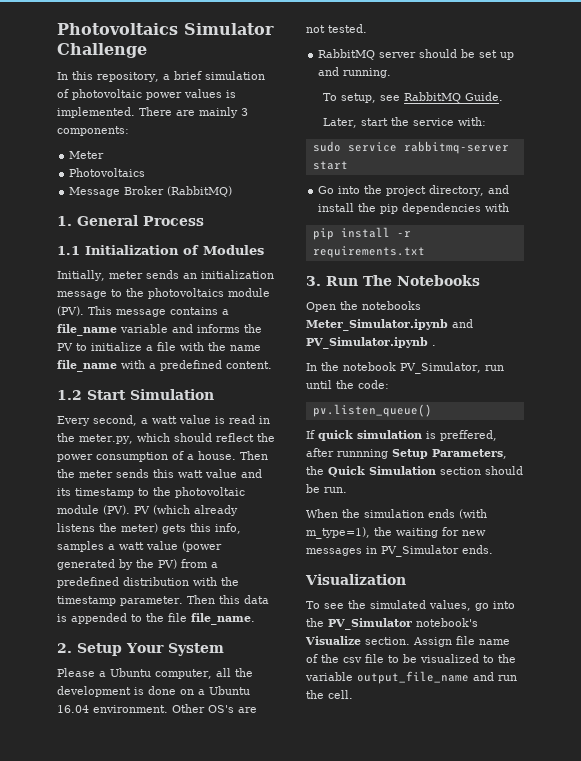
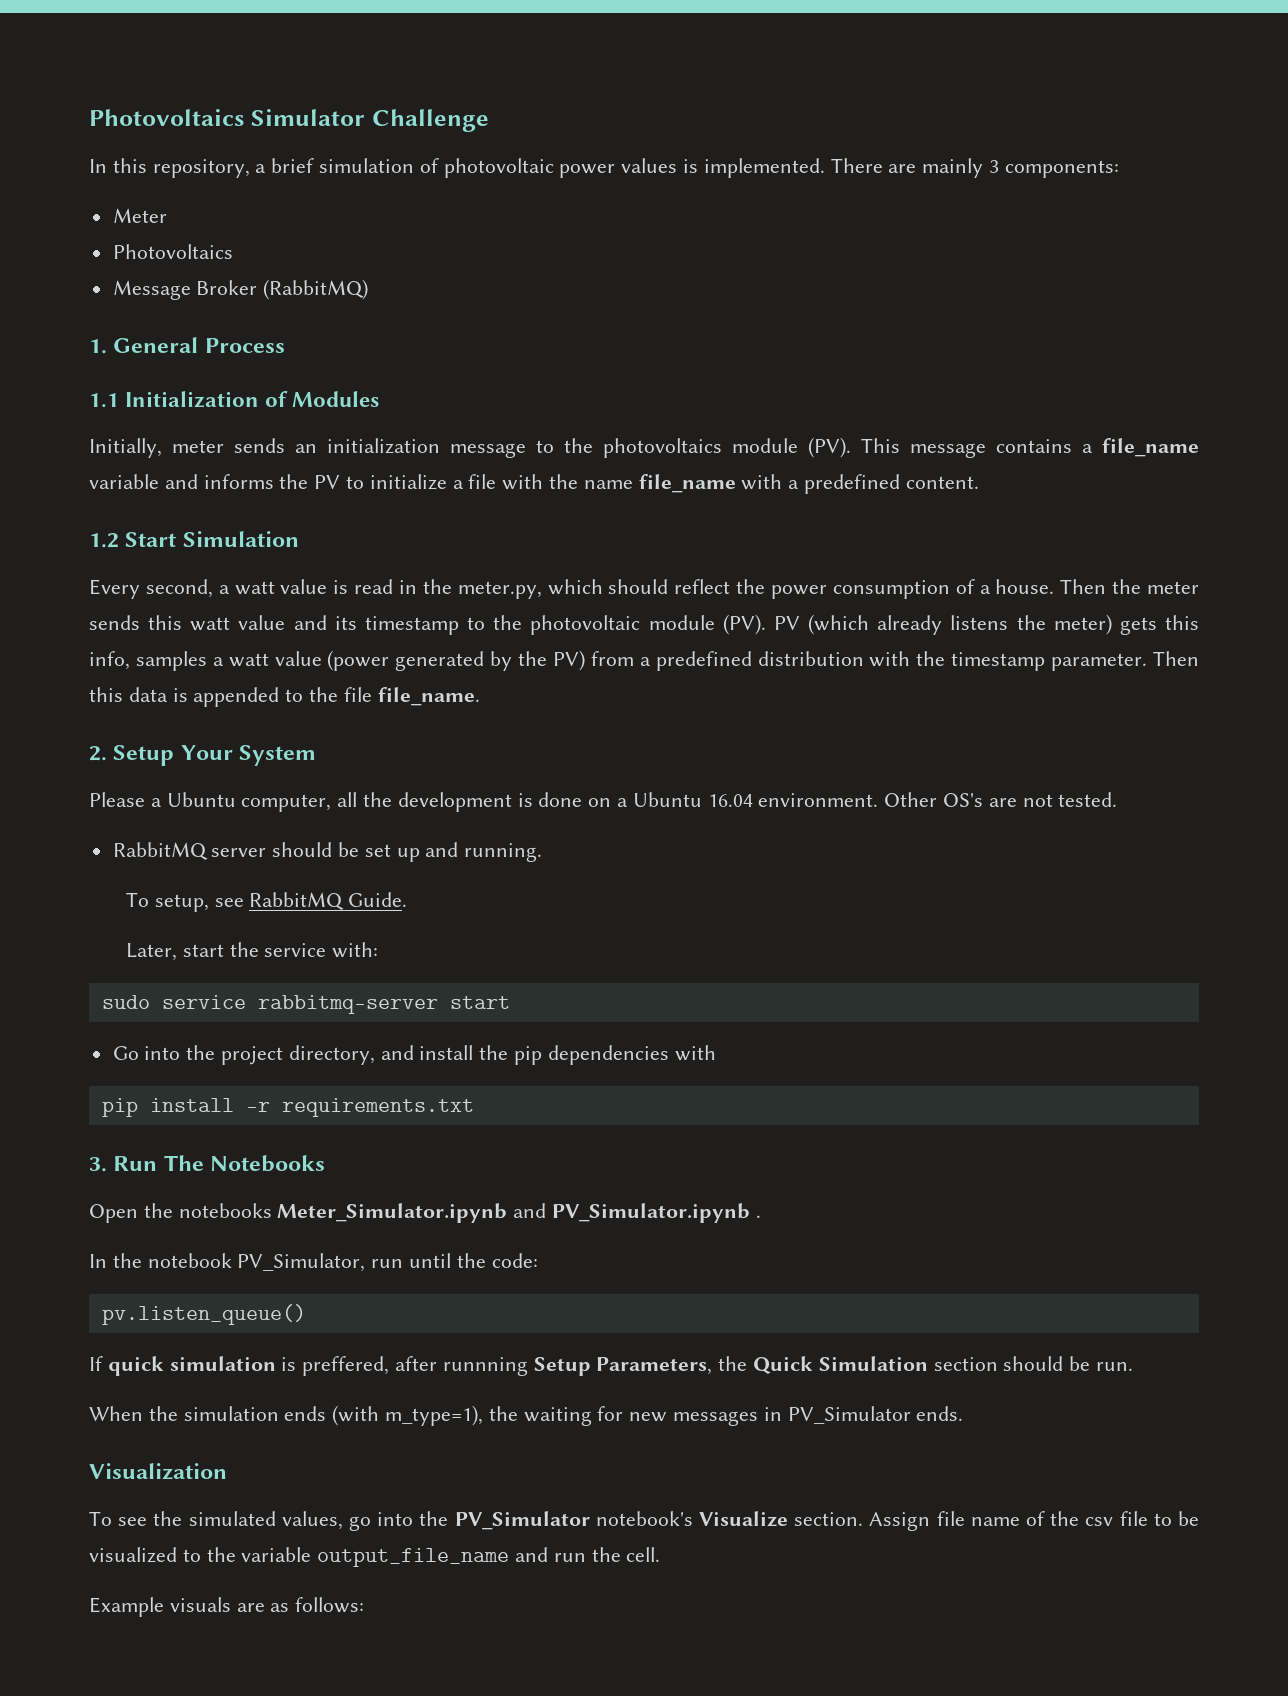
(353, 694) none -> [89,1597,365,1617] // Example visuals are as follows:

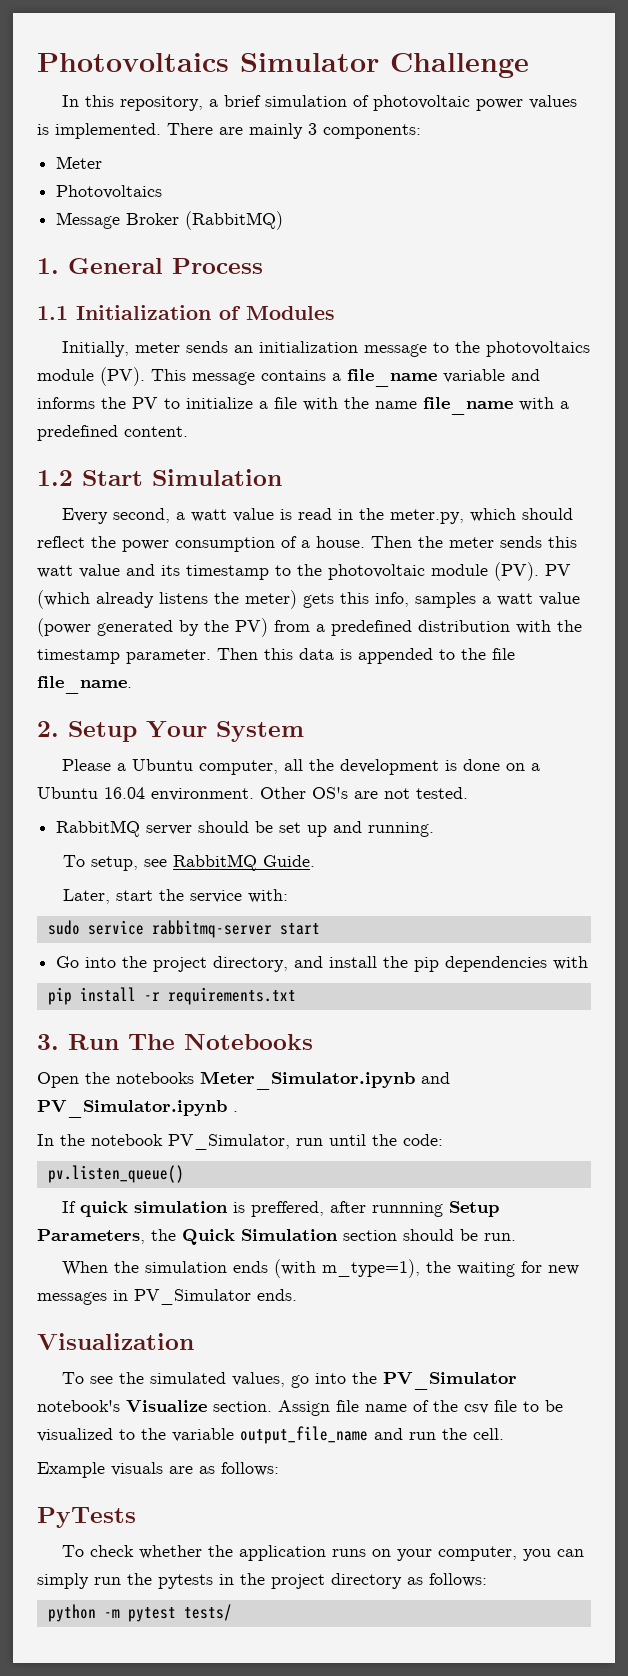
(365, 1605) none -> [37,1507,136,1528] [62,1545,585,1561] [37,1573,487,1589] [47,1604,232,1622] // PyTests // To check whether the application runs on your computer, you can simply run the pytests in the project directory as follows: // python -m pytest tests/

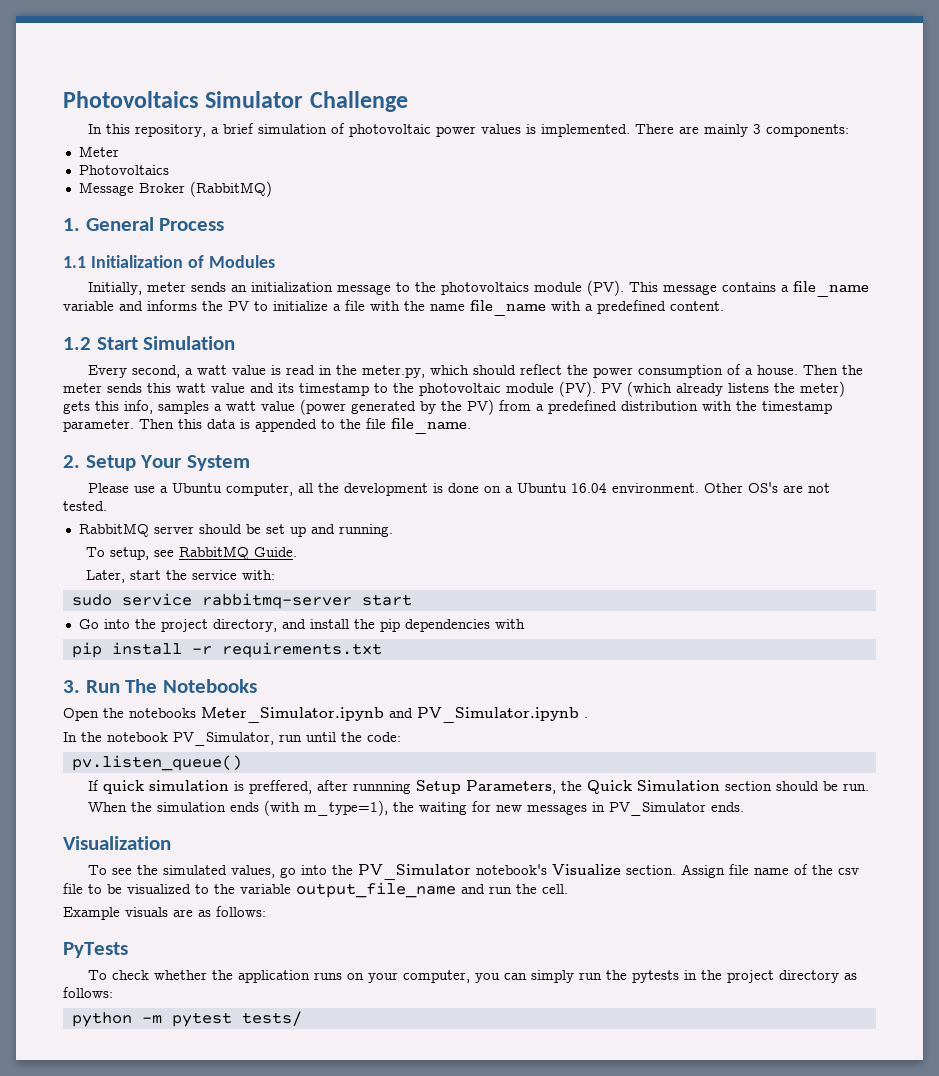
(112, 765) none -> [133,486,155,493] use

